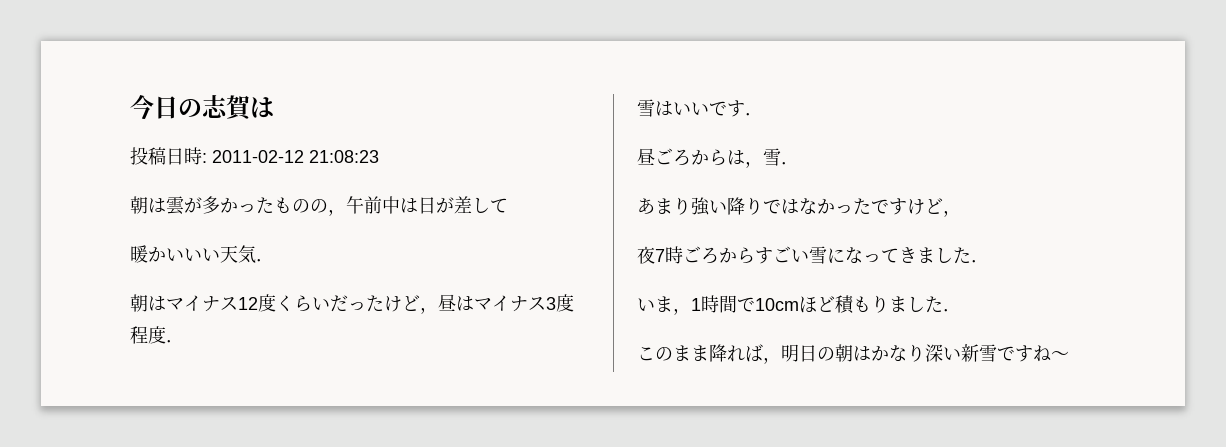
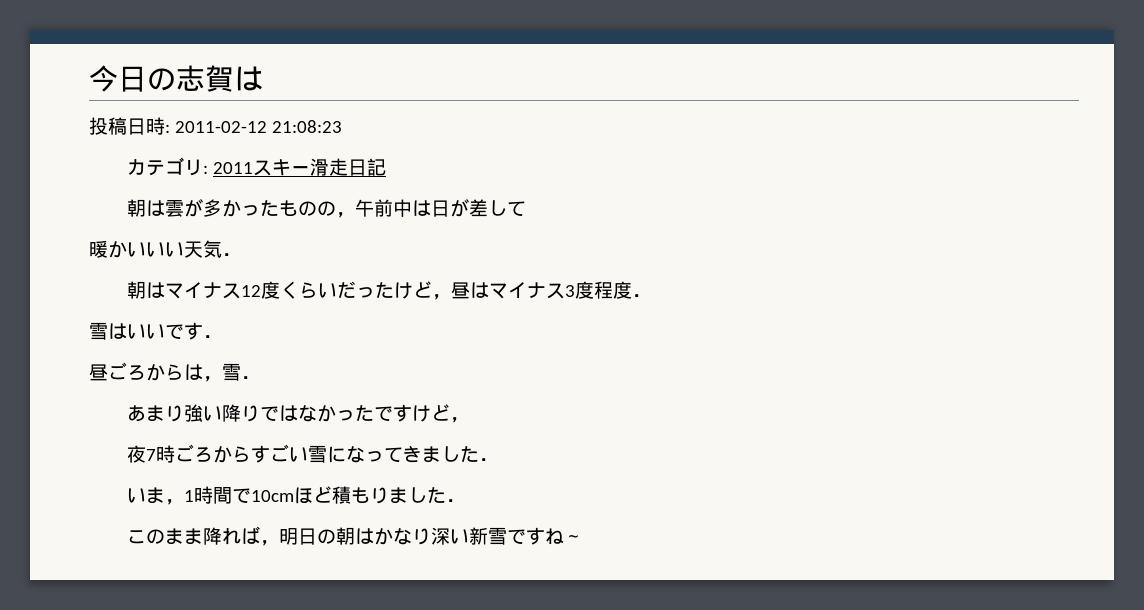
(379, 156) none -> [126,157,386,176] // カテゴリ: 2011スキー滑走日記

